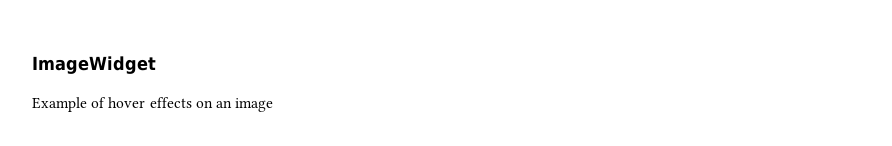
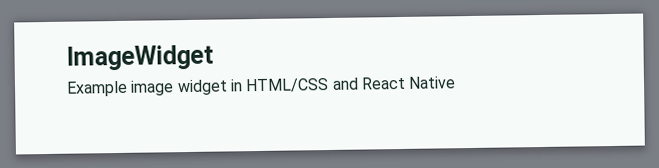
[91,97,274,112] of hover effects on an image -> [130,76,457,96] image widget in HTML/CSS and React Native

